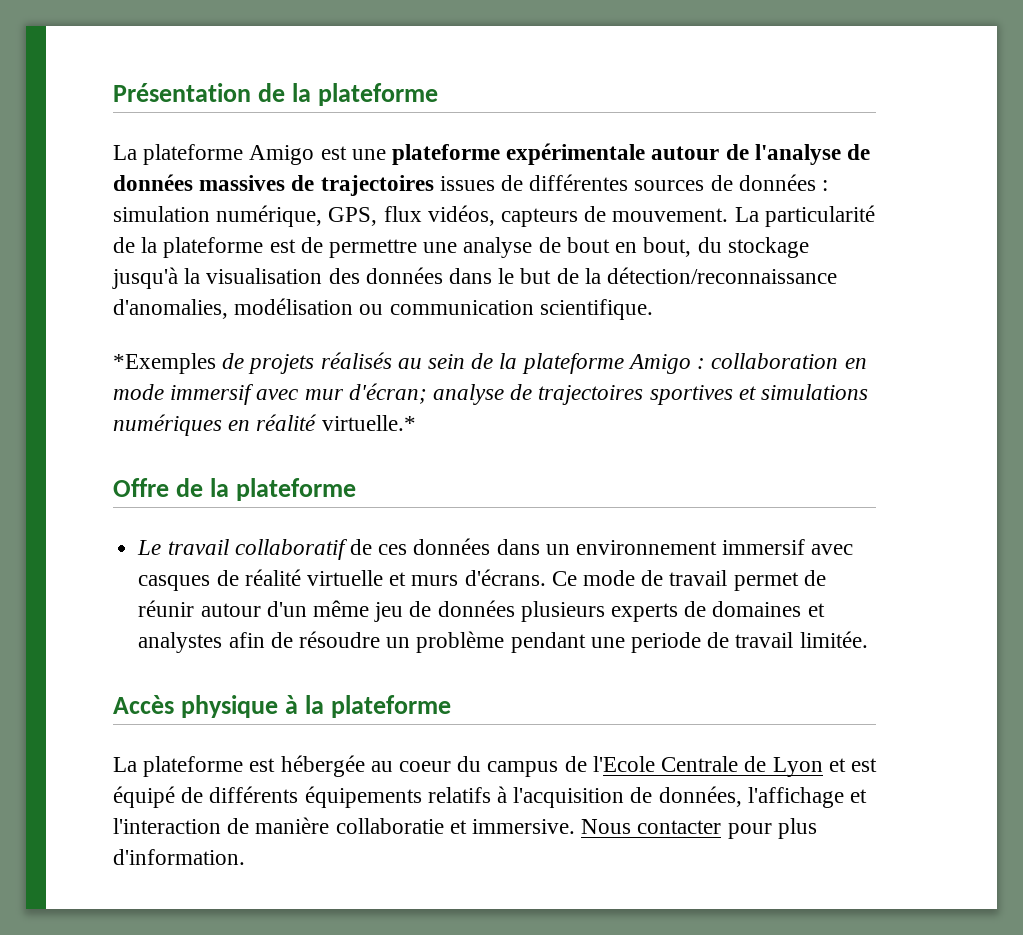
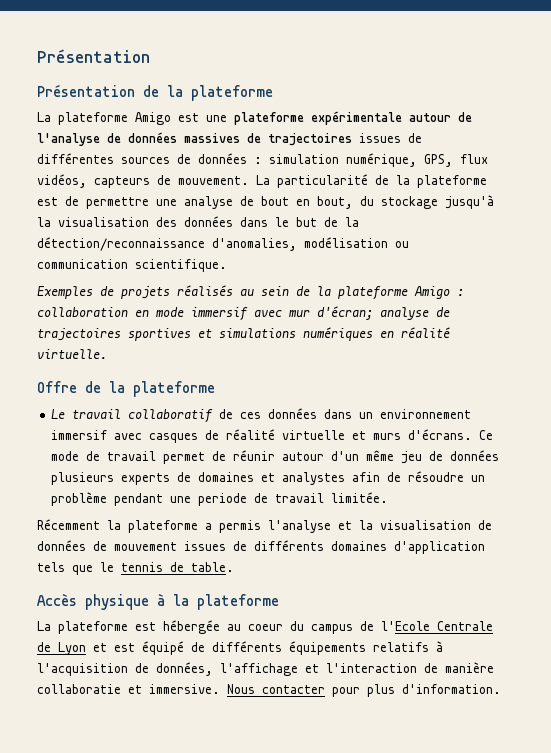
[113,83,251,102] Présentation -> [37,49,150,63] [37,84,135,97] Présentation // Présentation
[113,353,216,374] *Exemples -> [37,286,93,299] Exemples
[321,415,416,431] virtuelle.* -> [37,349,107,359] virtuelle.
(868, 639) none -> [37,519,492,533] [37,540,485,554] [37,562,234,575] // Récemment la plateforme a permis l'analyse et la visualisation de données de mouvement issues de différents domaines d'application tels que le tennis de table.

